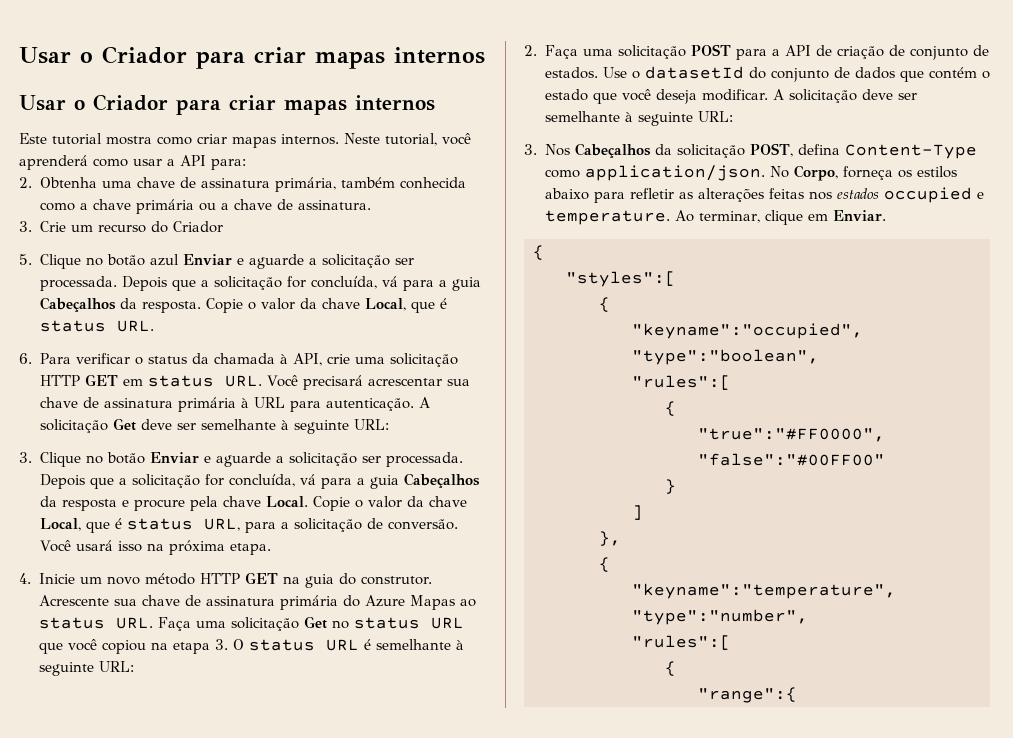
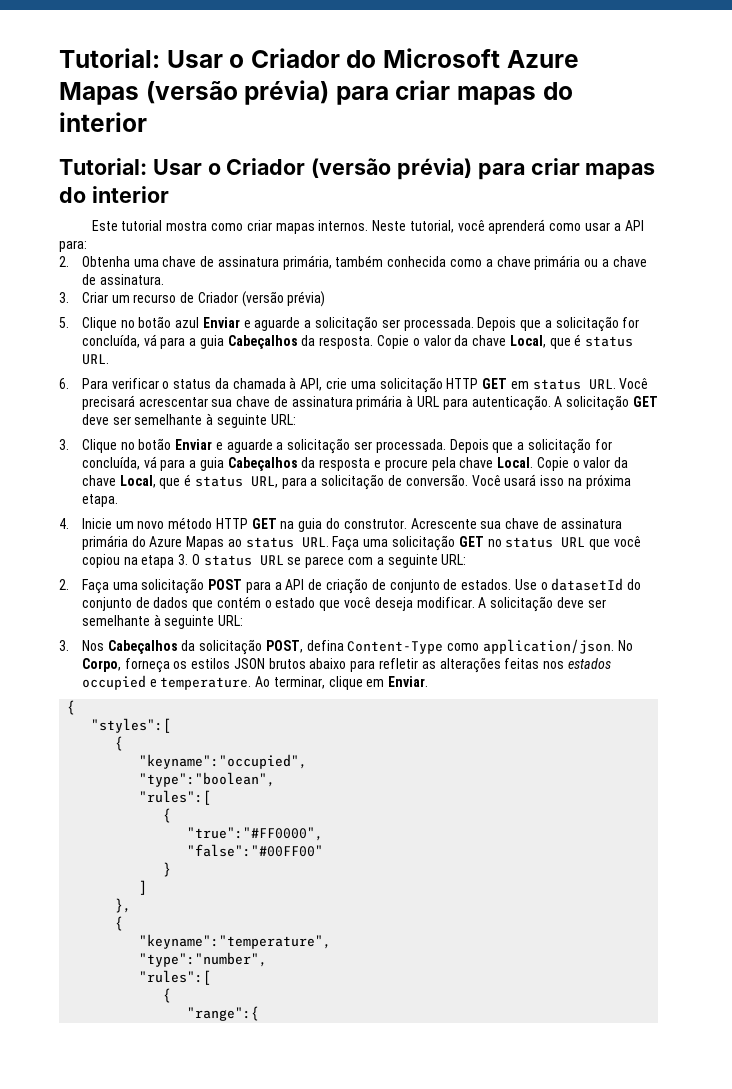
[19,46,485,69] [19,94,435,115] Usar o Criador para criar mapas internos // Usar o Criador para criar mapas internos -> [59,48,579,68] [59,80,573,105] [59,112,147,132] [59,158,656,180] [59,186,169,203] Tutorial: Usar o Criador do Microsoft Azure Mapas (versão prévia) para criar mapas do interior // Tutorial: Usar o Criador (versão prévia) para criar mapas do interior
[39,221,66,232] Crie -> [81,292,108,303] Criar
[150,221,223,233] do Criador -> [180,291,326,307] de Criador (versão prévia)
[112,418,136,431] Get -> [632,396,658,407] GET
[303,616,327,629] Get -> [458,536,484,547] GET
[363,639,464,650] é semelhante à -> [287,556,384,568] se parece com a
(957, 172) none -> [233,658,306,669] JSON brutos

